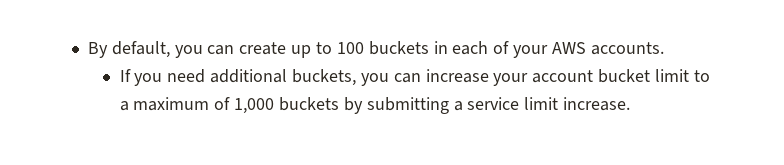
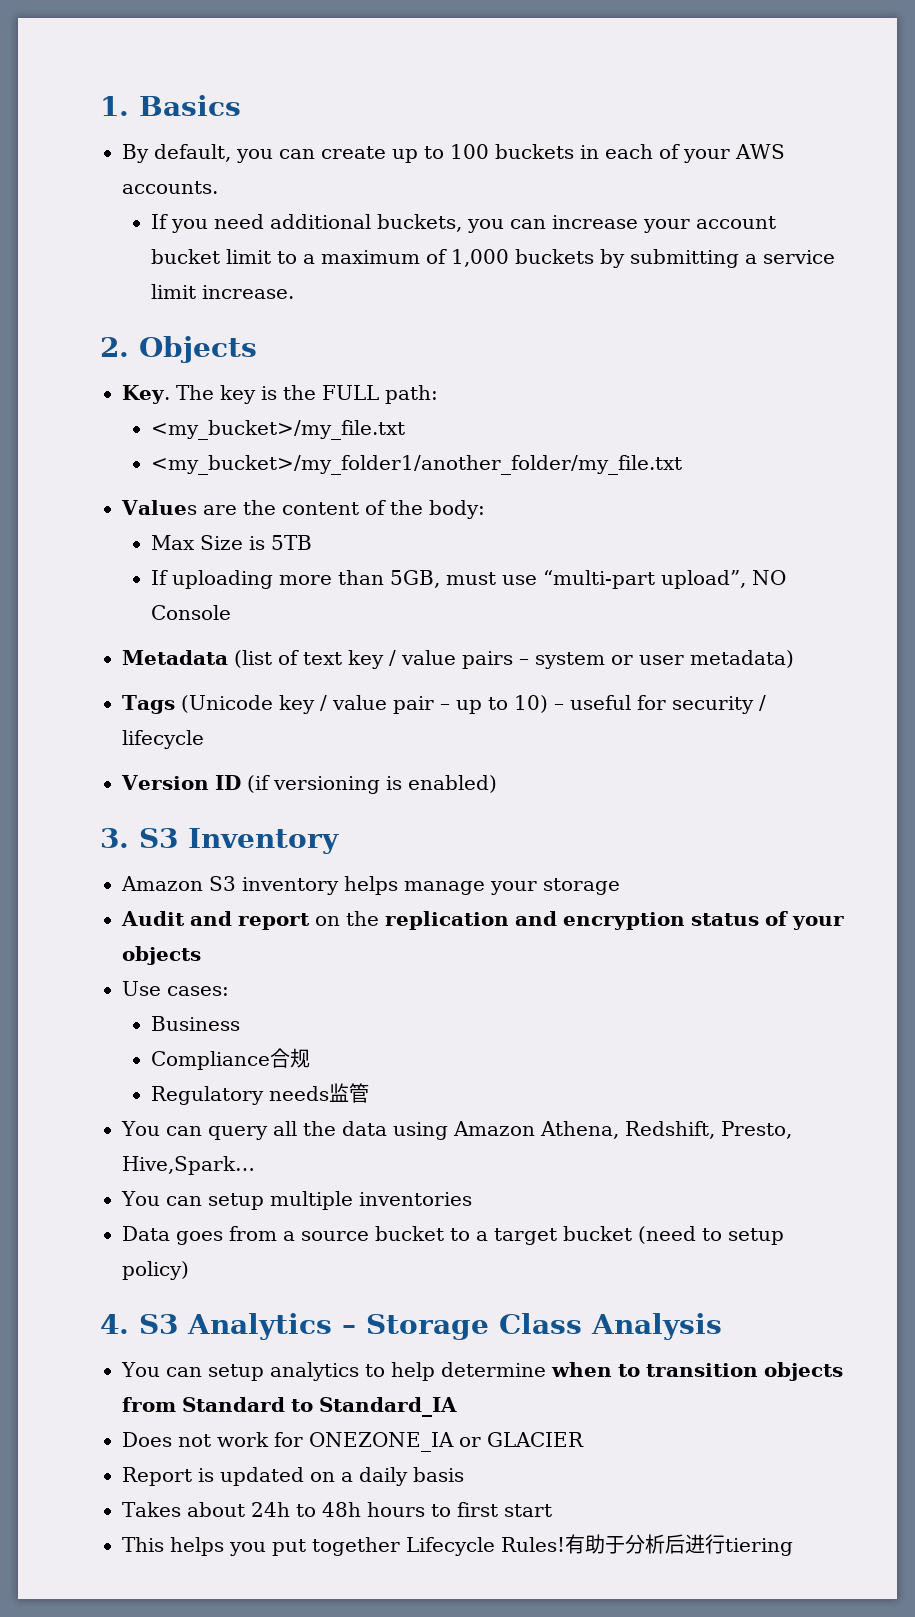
(87, 50) none -> [100,95,241,116] 1. Basics //
(631, 104) none -> [100,336,257,363] [122,385,438,404] [150,420,405,440] [150,455,682,475] [121,500,485,519] [150,535,312,550] [150,570,786,589] [150,605,231,620] [122,650,794,669] [122,695,766,714] [122,730,204,749] [121,775,497,794] [100,828,339,854] [121,876,620,895] [121,911,844,930] [122,946,201,965] [122,981,229,996] [150,1016,240,1031] [150,1048,310,1070] [150,1083,369,1105] [121,1121,792,1140] [122,1156,255,1175] [121,1191,472,1210] [122,1226,784,1245] [122,1261,189,1280] [100,1313,722,1340] [121,1362,843,1381] [122,1397,457,1417] [122,1432,584,1452] [122,1467,464,1486] [122,1502,552,1517] [122,1534,793,1556] // 2. Objects // Key. The key is the FULL path: // <my_bucket>/my_file.txt // <my_bucket>/my_folder1/another_folder/my_file.txt // Values are the content of the body: // Max Size is 5TB // If uploading more than 5GB, must use “multi-part upload”, NO Console // Metadata (list of text key / value pairs – system or user metadata) // Tags (Unicode key / value pair – up to 10) – useful for security / lifecycle // Version ID (if versioning is enabled) // 3. S3 Inventory // Amazon S3 inventory helps manage your storage // Audit and report on the replication and encryption status of your objects // Use cases: // Business // Compliance合规 // Regulatory needs监管 // You can query all the data using Amazon Athena, Redshift, Presto, Hive,Spark… // You can setup multiple inventories // Data goes from a source bucket to a target bucket (need to setup policy) // 4. S3 Analytics – Storage Class Analysis // You can setup analytics to help determine when to transition objects from Standard to Standard_IA // Does not work for ONEZONE_IA or GLACIER // Report is updated on a daily basis // Takes about 24h to 48h hours to first start // This helps you put together Lifecycle Rules!有助于分析后进行tiering

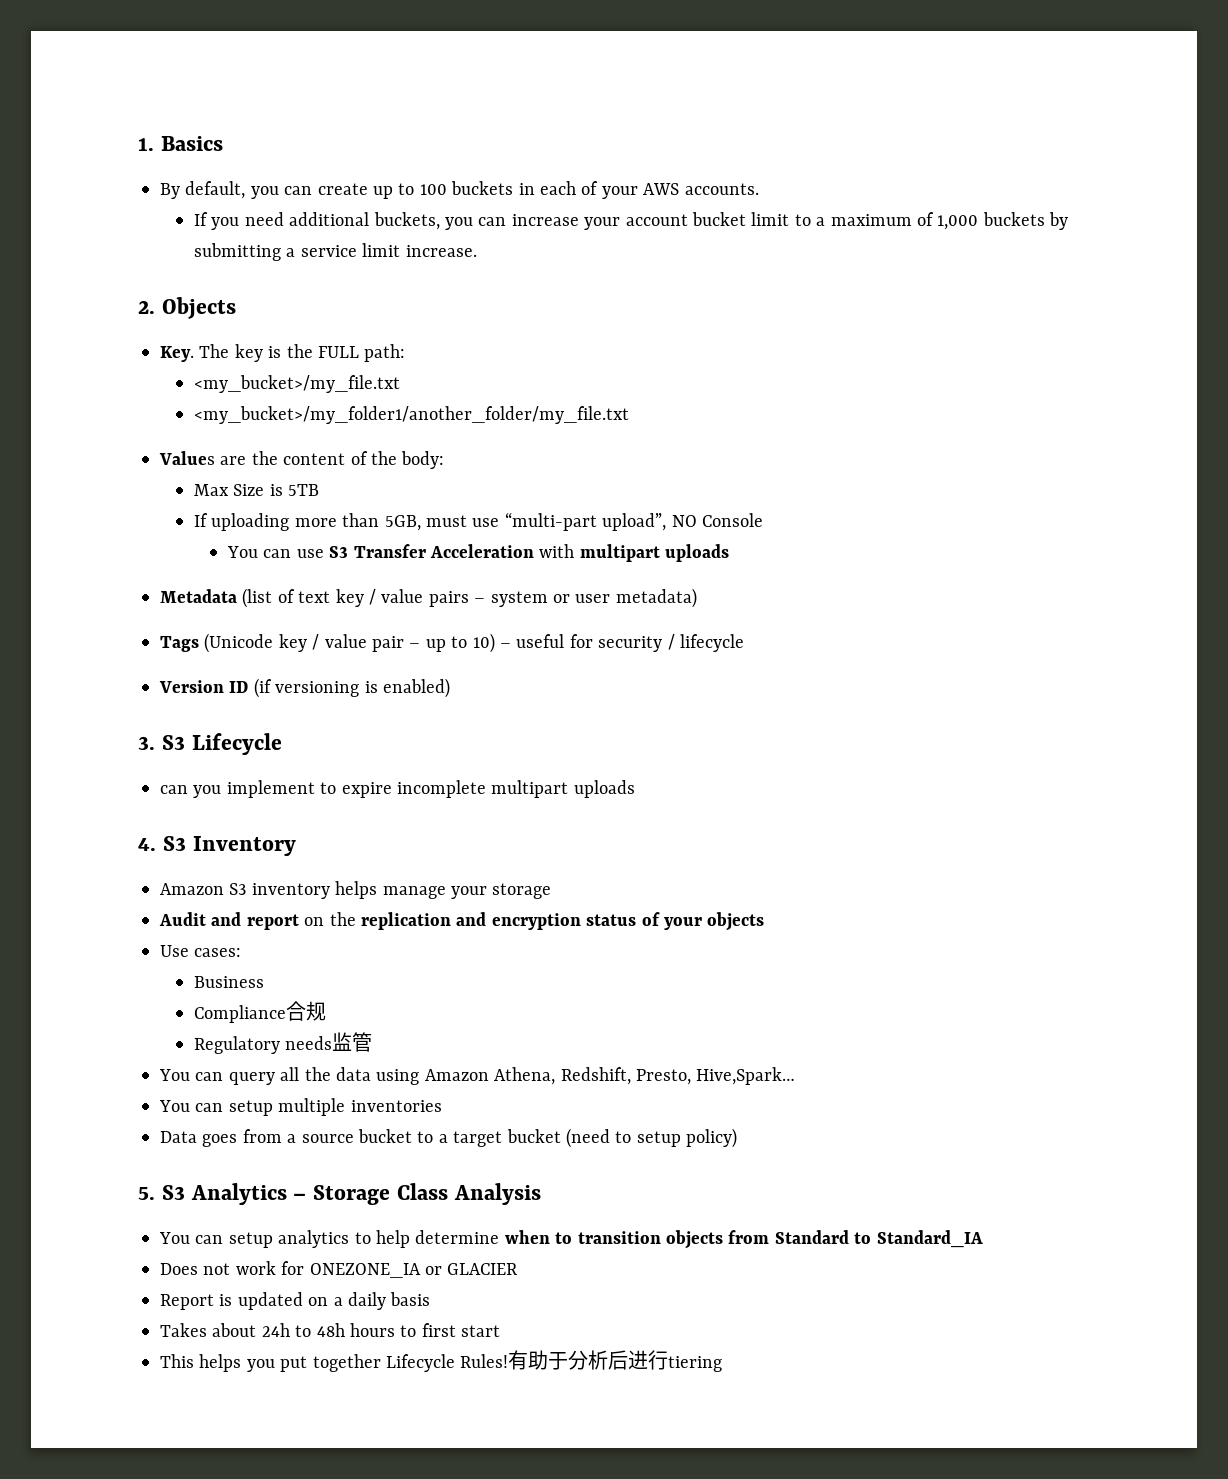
(231, 612) none -> [226,544,730,562] // You can use S3 Transfer Acceleration with multipart uploads
(178, 838) none -> [191,733,282,755] [160,780,635,798] [138,836,186,851] Lifecycle // can you implement to expire incomplete multipart uploads // 4. S3
[100,1314,129,1334] 4. -> [138,1187,155,1200] 5.

